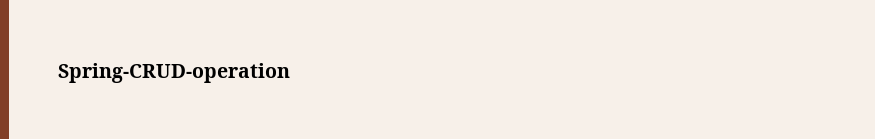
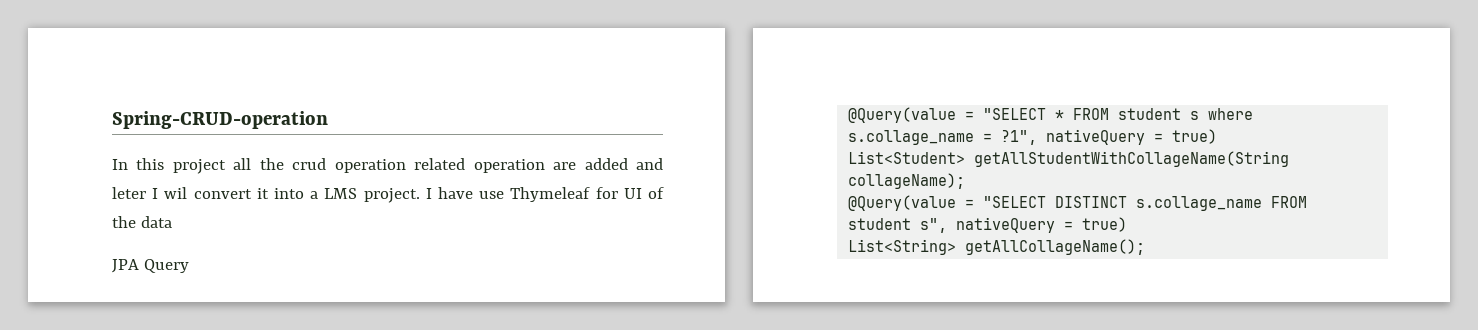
(290, 73) none -> [112,158,663,174] [112,187,664,203] [112,216,172,228] [112,259,189,273] [848,107,1254,123] [848,129,1218,145] [848,151,1290,167] [848,173,966,189] [848,195,1308,211] [848,217,1128,233] [848,239,1146,255] // In this project all the crud operation related operation are added and leter I wil convert it into a LMS project. I have use Thymeleaf for UI of the data // JPA Query // @Query(value = "SELECT * FROM student s where s.collage_name = ?1", nativeQuery = true) // List<Student> getAllStudentWithCollageName(String collageName); // @Query(value = "SELECT DISTINCT s.collage_name FROM student s", nativeQuery = true) // List<String> getAllCollageName();

